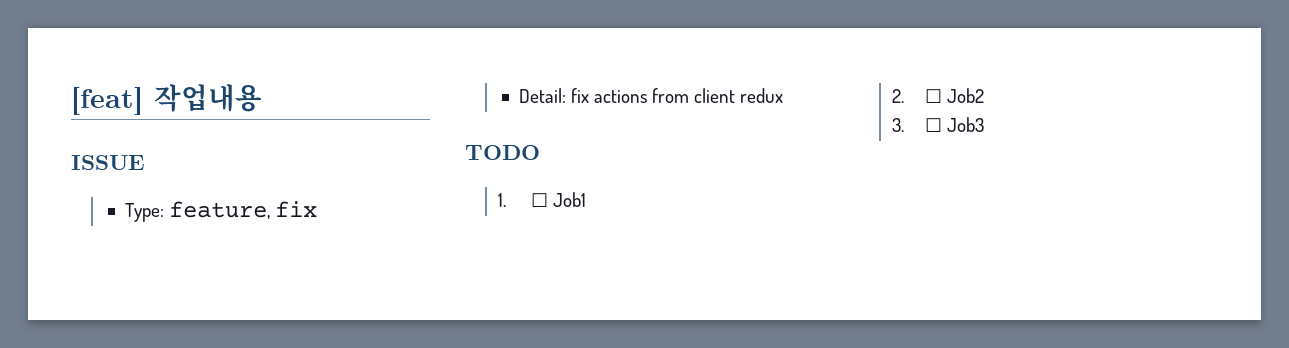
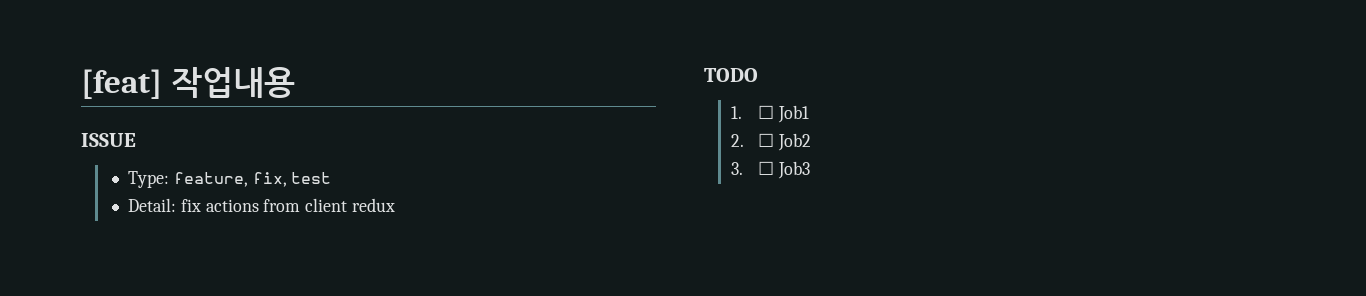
[275,201,318,217] fix -> [252,172,332,187] fix, test

